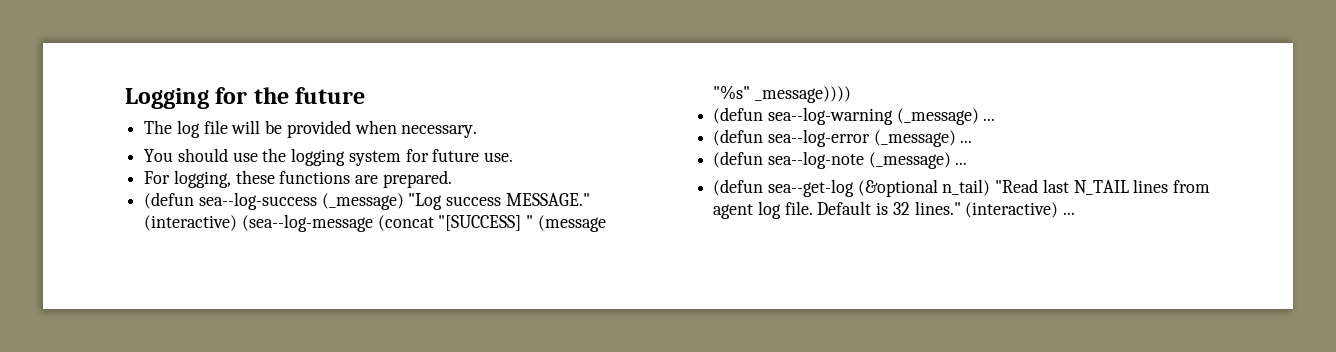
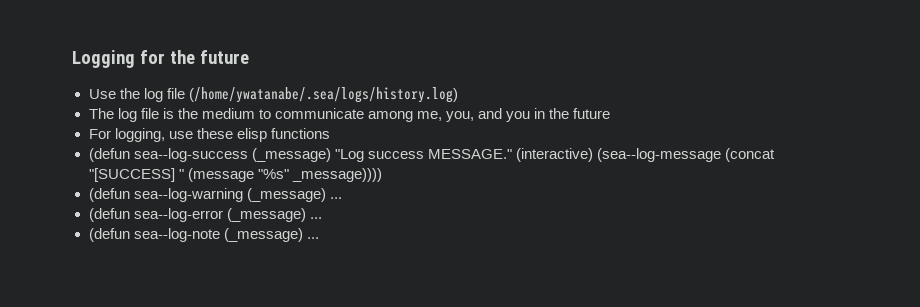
[144,120,478,138] [144,148,514,166] The log file will be provided when necessary. // You should use the logging system for future use. -> [88,87,458,103] [88,108,611,122] Use the log file (/home/ywatanabe/.sea/logs/history.log) // The log file is the medium to communicate among me, you, and you in the future
[235,170,275,184] these -> [168,128,267,142] use these elisp
[355,170,452,188] are prepared. -> (330, 133) none
[713,179,1211,197] [713,201,1076,219] // (defun sea--get-log (&optional n_tail) "Read last N_TAIL lines from agent log file. Default is 32 lines." (interactive) ... -> (319, 238) none

